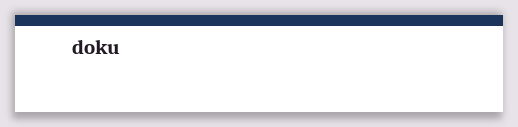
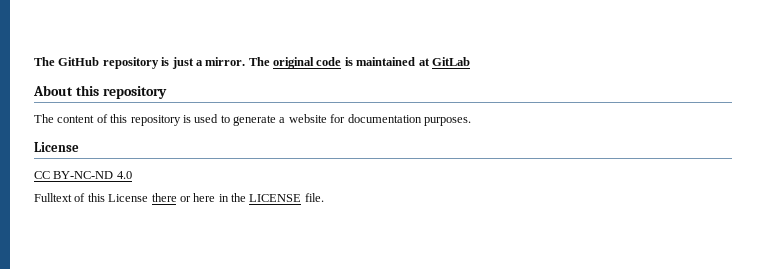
[72,39,120,54] doku -> [34,57,470,69] [33,85,167,99] [34,114,471,126] [34,142,79,152] [34,171,132,179] [34,193,324,202] The GitHub repository is just a mirror. The original code is maintained at GitLab // About this repository // The content of this repository is used to generate a website for documentation purposes. // License // CC BY-NC-ND 4.0 // Fulltext of this License there or here in the LICENSE file.

